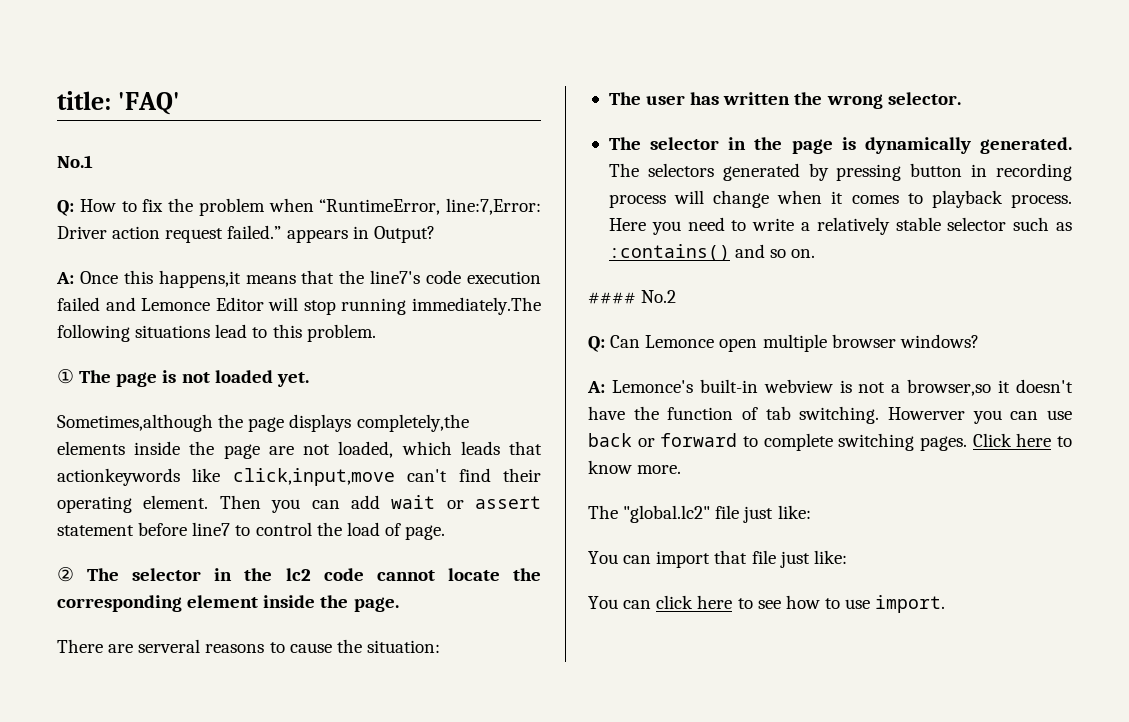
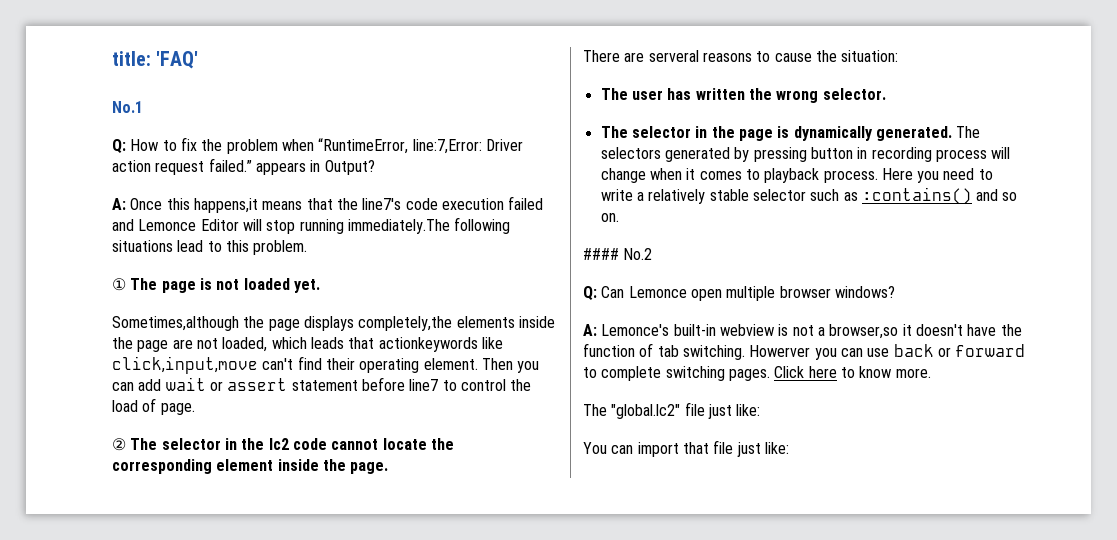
[588,595,946,613] // You can click here to see how to use import. -> (789, 448) none

